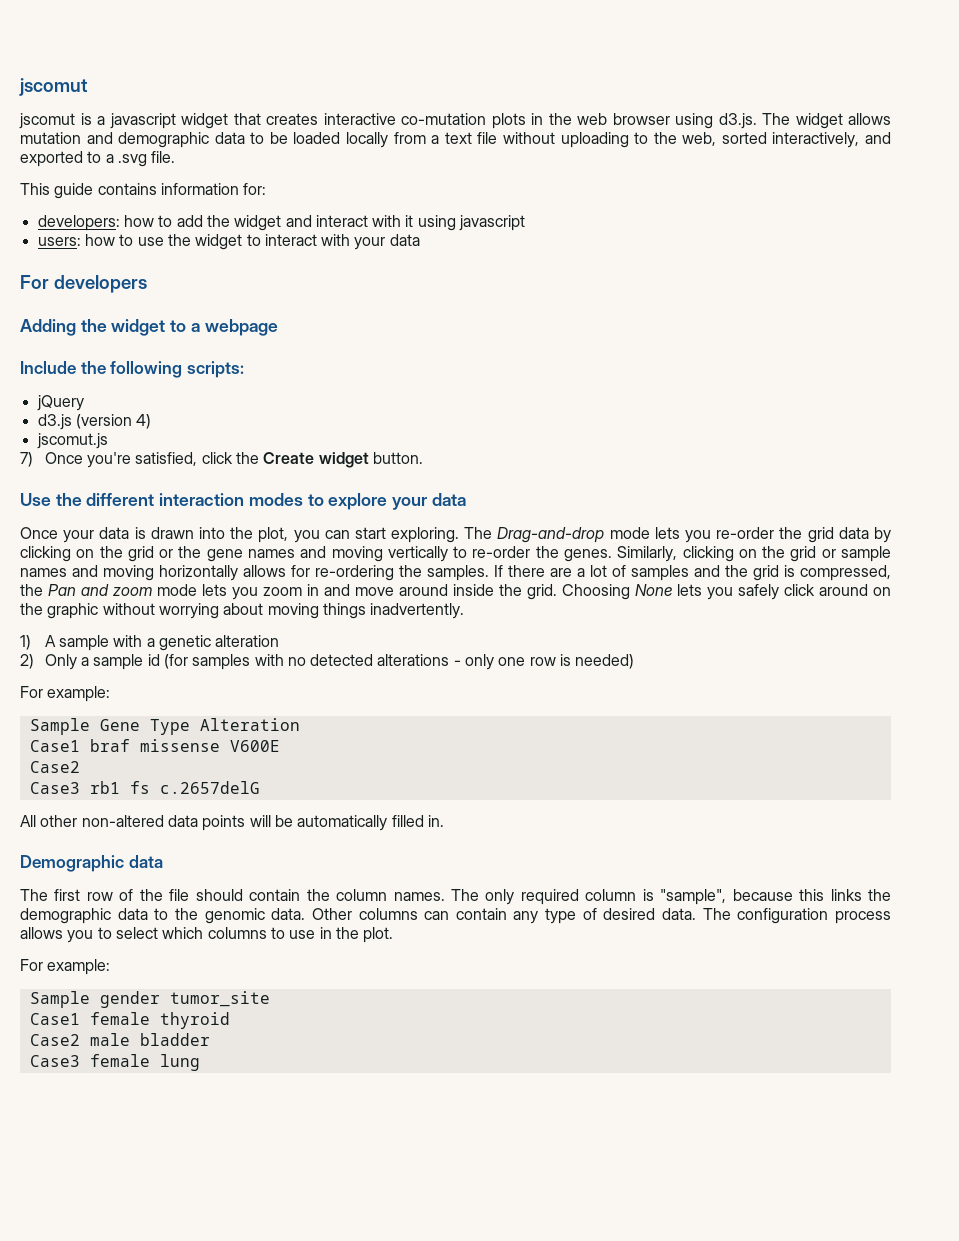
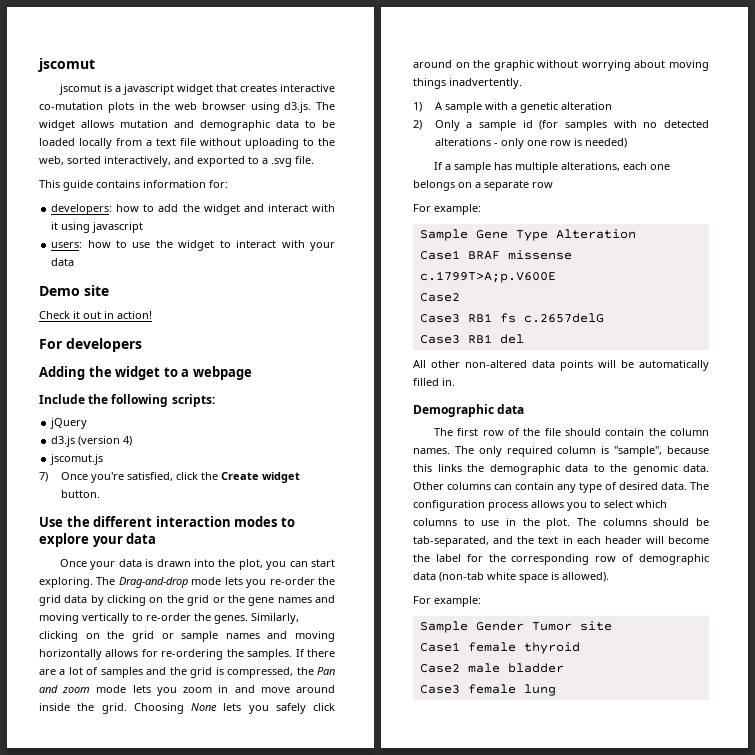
(420, 240) none -> [39,285,109,296] [39,311,152,319] // Demo site // Check it out in action!
(635, 661) none -> [433,162,670,173] [413,180,553,191] // If a sample has multiple alterations, each one belongs on a separate row
[89,739,280,752] braf missense V600E -> [467,250,572,260] [419,271,556,283] BRAF missense c.1799T>A;p.V600E
[89,781,120,794] rb1 -> [467,313,492,323] RB1
(260, 787) none -> [419,334,524,344] // Case3 RB1 del
[20,959,111,975] [29,991,270,1008] // For example: // Sample gender tumor_site -> [577,518,709,526] [413,536,709,547] [413,554,709,565] [413,572,609,583] [413,596,481,607] [419,621,612,633] The columns should be tab-separated, and the text in each header will become the label for the corresponding row of demographic data (non-tab white space is allowed). // For example: // Sample Gender Tumor site

